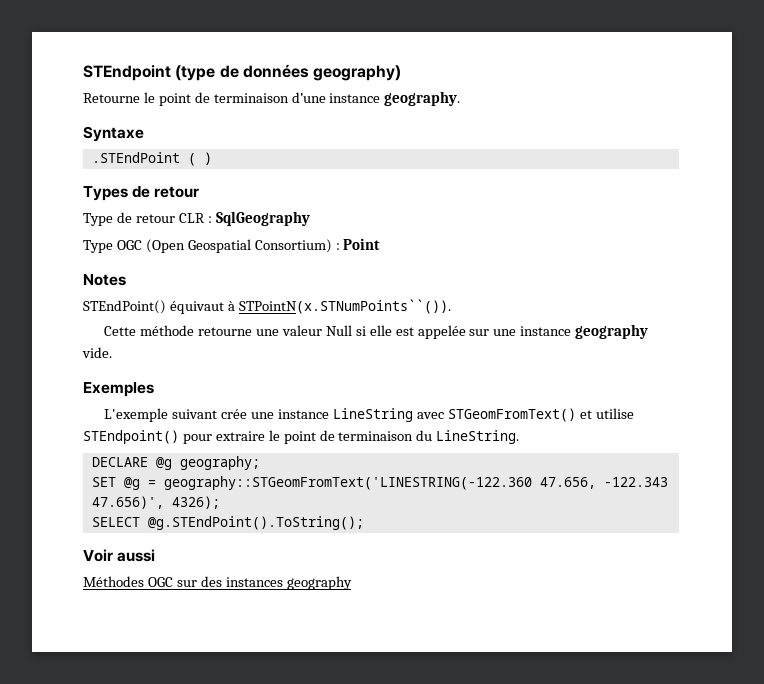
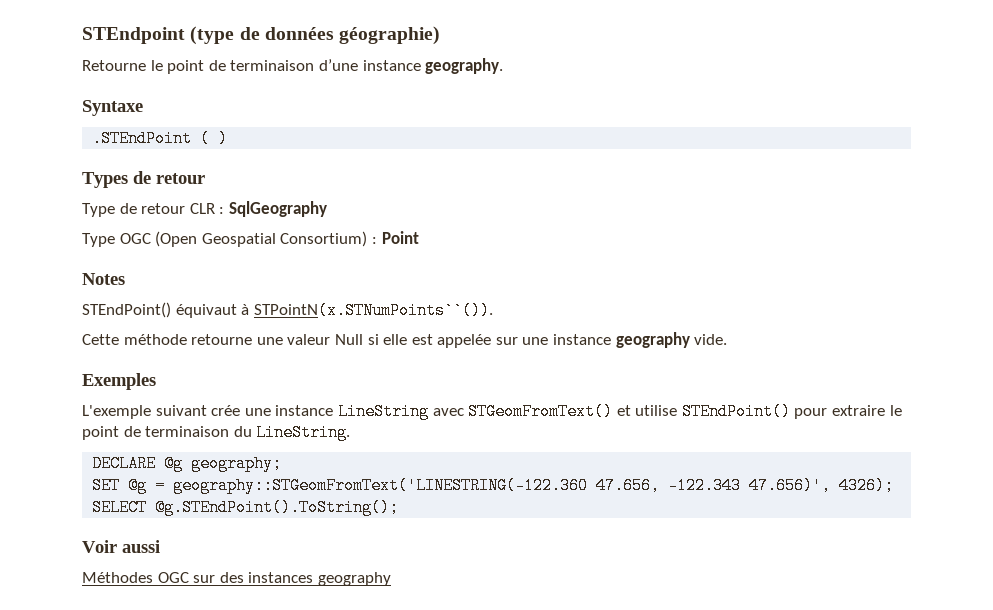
[313,65,402,81] geography) -> [339,26,441,45] géographie)
[83,430,179,444] STEndpoint() -> [681,403,791,420] STEndPoint()

